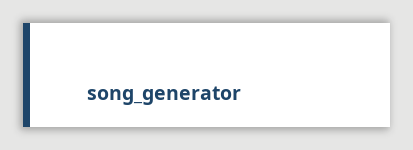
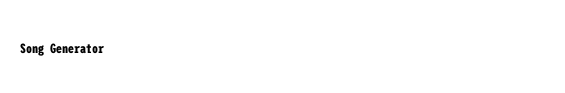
[87,86,241,105] song_generator -> [20,43,104,56] Song Generator

